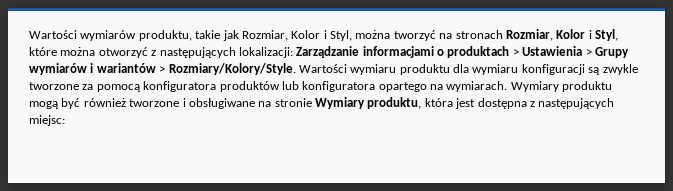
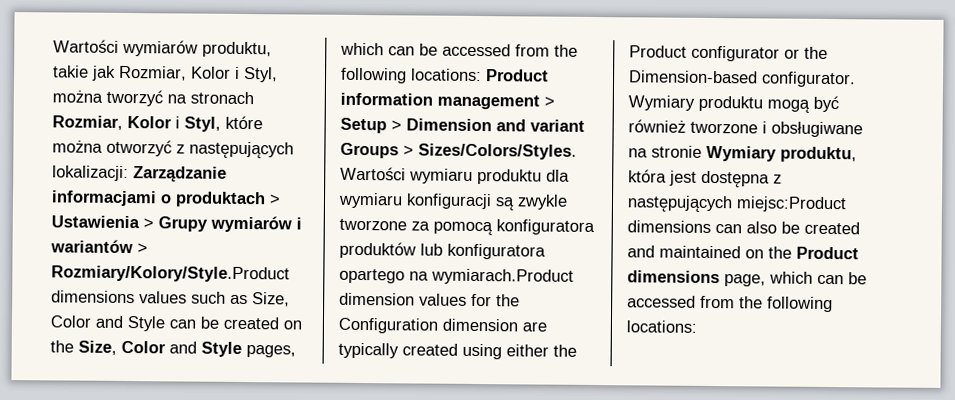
[168,63,296,75] Rozmiary/Kolory/Style. -> [51,265,290,283] [51,290,290,307] [50,315,302,332] [50,340,296,358] [340,42,578,57] [340,67,549,84] [340,92,555,110] [340,117,585,134] [340,142,577,160] Rozmiary/Kolory/Style.Product dimensions values such as Size, Color and Style can be created on the Size, Color and Style pages, which can be accessed from the following locations: Product information management > Setup > Dimension and variant Groups > Sizes/Colors/Styles.
[446,81,508,92] wymiarach. -> [431,268,574,285] [339,292,520,307] [338,317,547,334] [338,342,577,360] [629,45,828,62] [629,70,856,88] wymiarach.Product dimension values for the Configuration dimension are typically created using either the Product configurator or the Dimension-based configurator.
[29,115,65,126] miejsc: -> [736,196,847,213] [627,220,860,235] [627,245,859,260] [627,270,867,287] [627,295,833,313] [626,320,697,333] miejsc:Product dimensions can also be created and maintained on the Product dimensions page, which can be accessed from the following locations:

